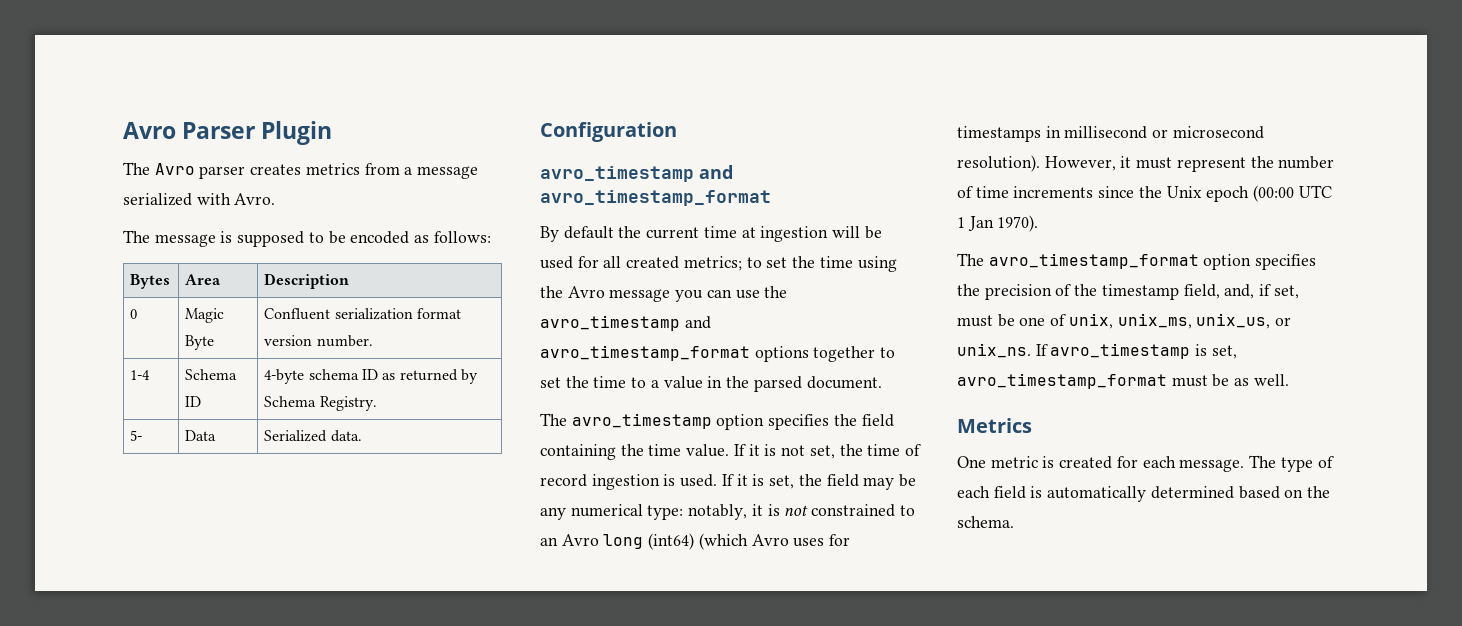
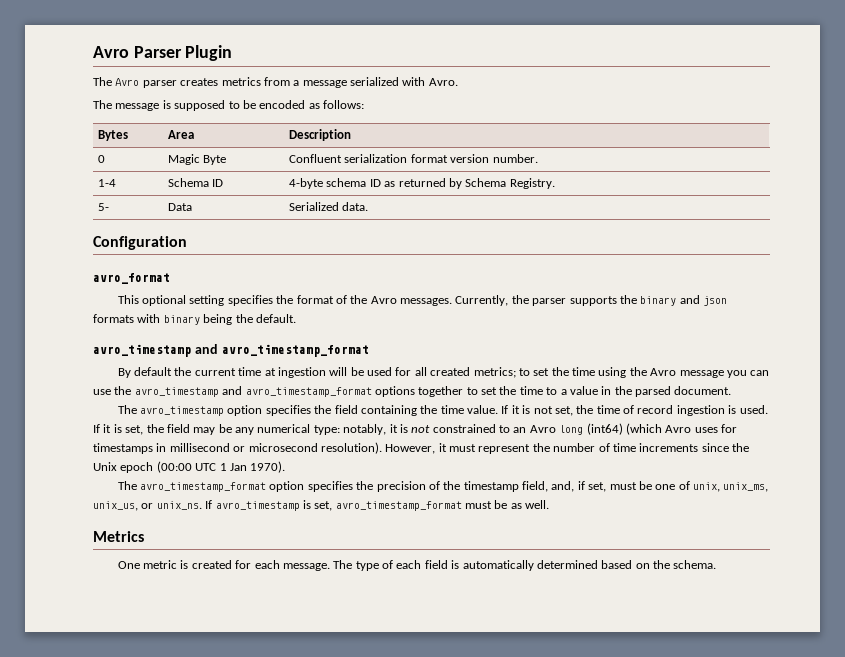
(677, 132) none -> [93,273,170,284] [117,295,728,306] [93,314,296,325] // avro_format // This optional setting specifies the format of the Avro messages. Currently, the parser supports the binary and json formats with binary being the default.

